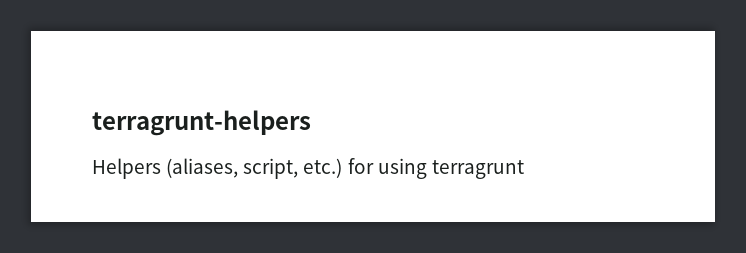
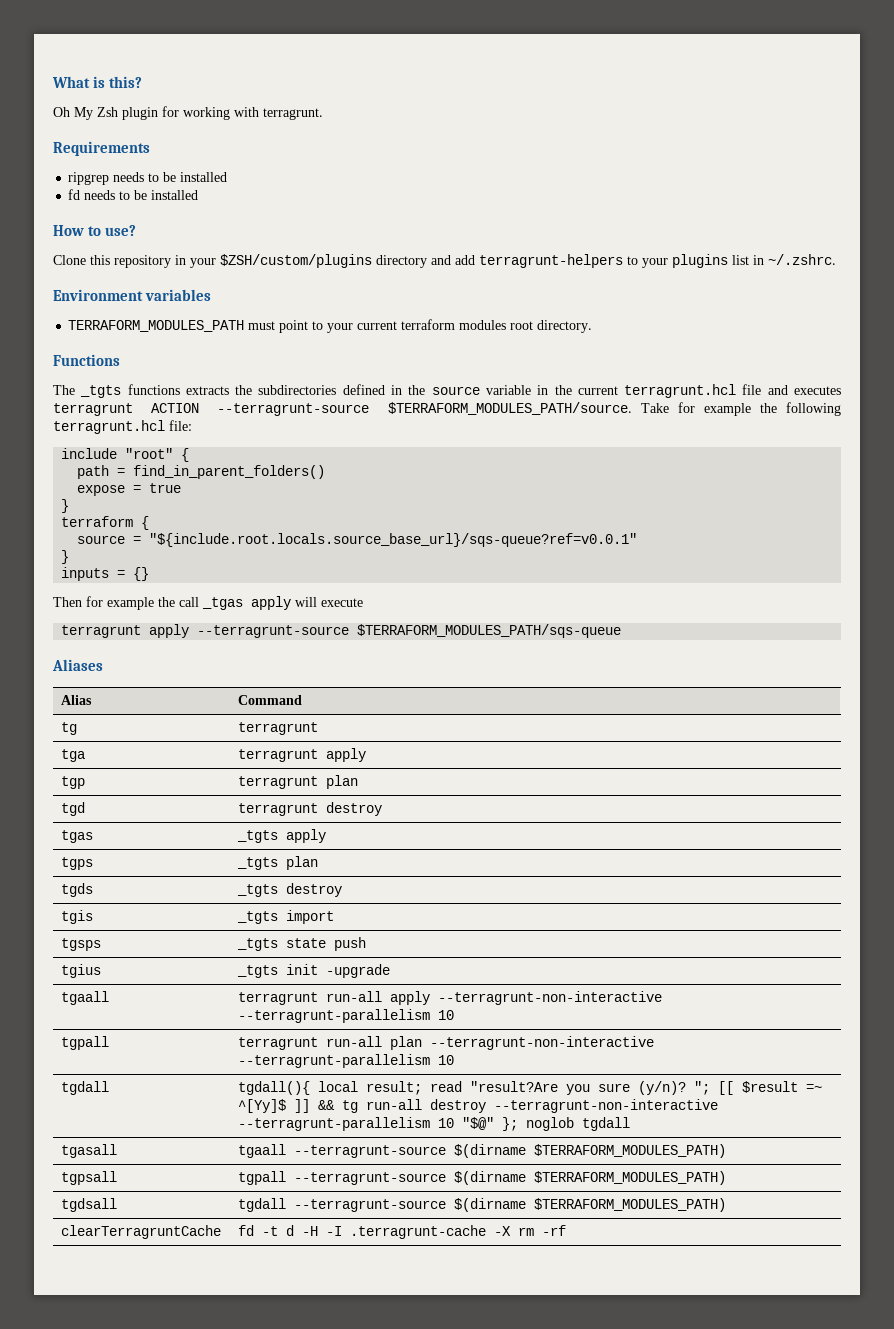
[92,110,311,136] [92,158,524,179] terragrunt-helpers // Helpers (aliases, script, etc.) for using terragrunt -> [52,76,143,88] [53,106,323,120] [53,141,150,156] [68,172,228,185] [68,189,199,200] [53,225,137,236] [53,254,836,268] [53,289,212,301] [68,319,593,333] [53,354,120,366] [53,384,841,398] [53,402,842,416] [53,420,192,434] [61,448,190,462] [77,465,326,479] [77,483,182,496] [61,499,70,513] [61,516,150,530] [77,533,638,547] [61,550,70,564] [61,567,150,581] [53,596,363,610] [61,624,622,638] [52,659,103,671] [61,695,93,705] [238,695,303,705] [61,722,78,735] [238,722,319,735] [61,749,86,762] [238,748,367,762] [61,776,86,789] [238,775,359,789] [61,802,86,816] [238,802,383,816] [61,830,94,843] [237,829,327,843] [61,857,94,870] [237,856,319,870] [61,883,94,897] [237,883,343,897] [61,910,94,924] [237,910,335,924] [61,938,102,951] [237,937,367,951] [61,964,102,978] [237,964,391,978] [61,991,110,1005] [238,991,663,1005] [238,1009,455,1023] [61,1036,110,1050] [238,1036,655,1050] [238,1054,455,1068] [61,1081,110,1095] [238,1081,823,1095] [238,1099,719,1113] [238,1117,631,1131] [61,1144,118,1158] [238,1144,727,1158] [61,1171,118,1185] [238,1171,727,1185] [61,1198,118,1212] [238,1198,727,1212] [61,1225,222,1239] [238,1225,567,1239] What is this? // Oh My Zsh plugin for working with terragrunt. // Requirements // ripgrep needs to be installed // fd needs to be installed // How to use? // Clone this repository in your $ZSH/custom/plugins directory and add terragrunt-helpers to your plugins list in ~/.zshrc. // Environment variables // TERRAFORM_MODULES_PATH must point to your current terraform modules root directory. // Functions // The _tgts functions extracts the subdirectories defined in the source variable in the current terragrunt.hcl file and executes terragrunt ACTION --terragrunt-source $TERRAFORM_MODULES_PATH/source. Take for example the following terragrunt.hcl file: // include "root" { // path = find_in_parent_folders() // expose = true // } // terraform { // source = "${include.root.locals.source_base_url}/sqs-queue?ref=v0.0.1" // } // inputs = {} // Then for example the call _tgas apply will execute // terragrunt apply --terragrunt-source $TERRAFORM_MODULES_PATH/sqs-queue // Aliases // Alias | Command // tg | terragrunt // tga | terragrunt apply // tgp | terragrunt plan // tgd | terragrunt destroy // tgas | _tgts apply // tgps | _tgts plan // tgds | _tgts destroy // tgis | _tgts import // tgsps | _tgts state push // tgius | _tgts init -upgrade // tgaall | terragrunt run-all apply --terragrunt-non-interactive --terragrunt-parallelism 10 // tgpall | terragrunt run-all plan --terragrunt-non-interactive --terragrunt-parallelism 10 // tgdall | tgdall(){ local result; read "result?Are you sure (y/n)? "; [[ $result =~ ^[Yy]$ ]] && tg run-all destroy --terragrunt-non-interactive --terragrunt-parallelism 10 "$@" }; noglob tgdall // tgasall | tgaall --terragrunt-source $(dirname $TERRAFORM_MODULES_PATH) // tgpsall | tgpall --terragrunt-source $(dirname $TERRAFORM_MODULES_PATH) // tgdsall | tgdall --terragrunt-source $(dirname $TERRAFORM_MODULES_PATH) // clearTerragruntCache | fd -t d -H -I .terragrunt-cache -X rm -rf

